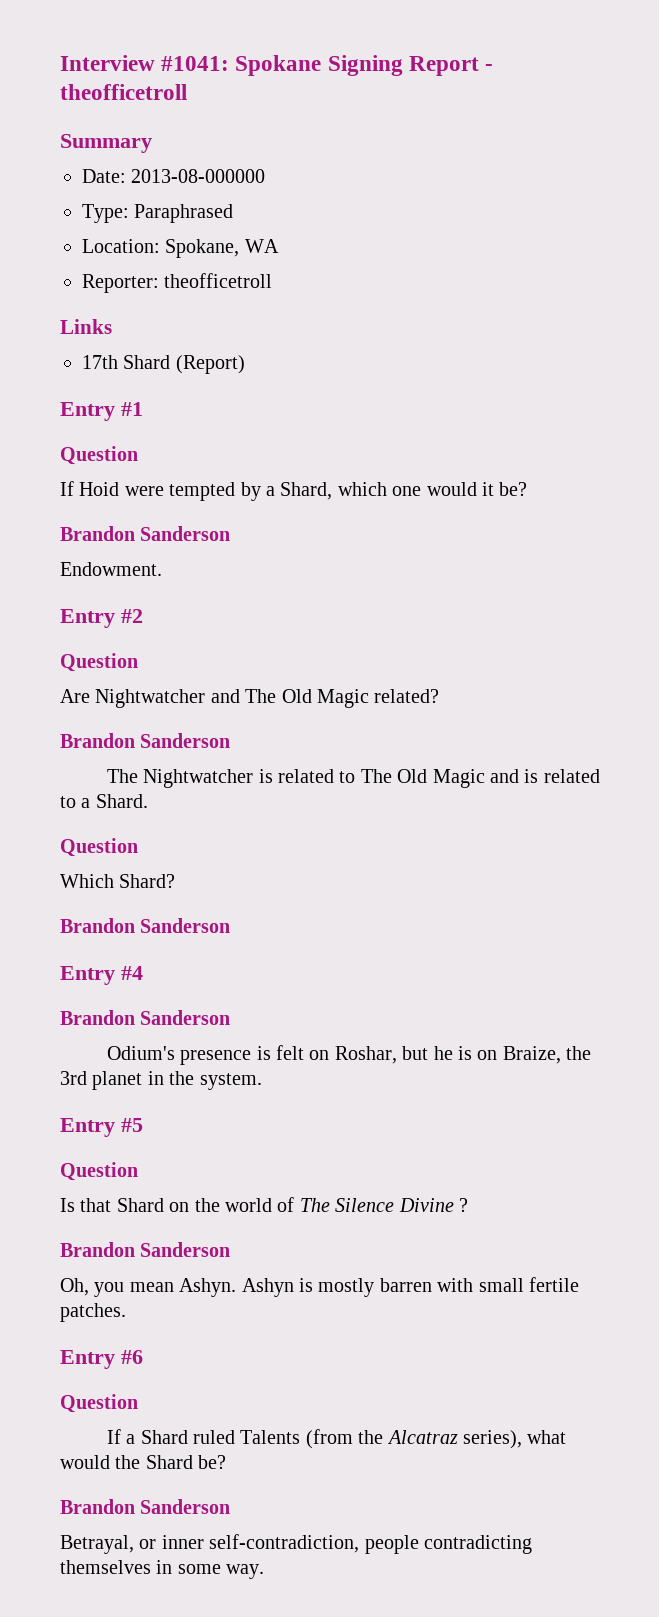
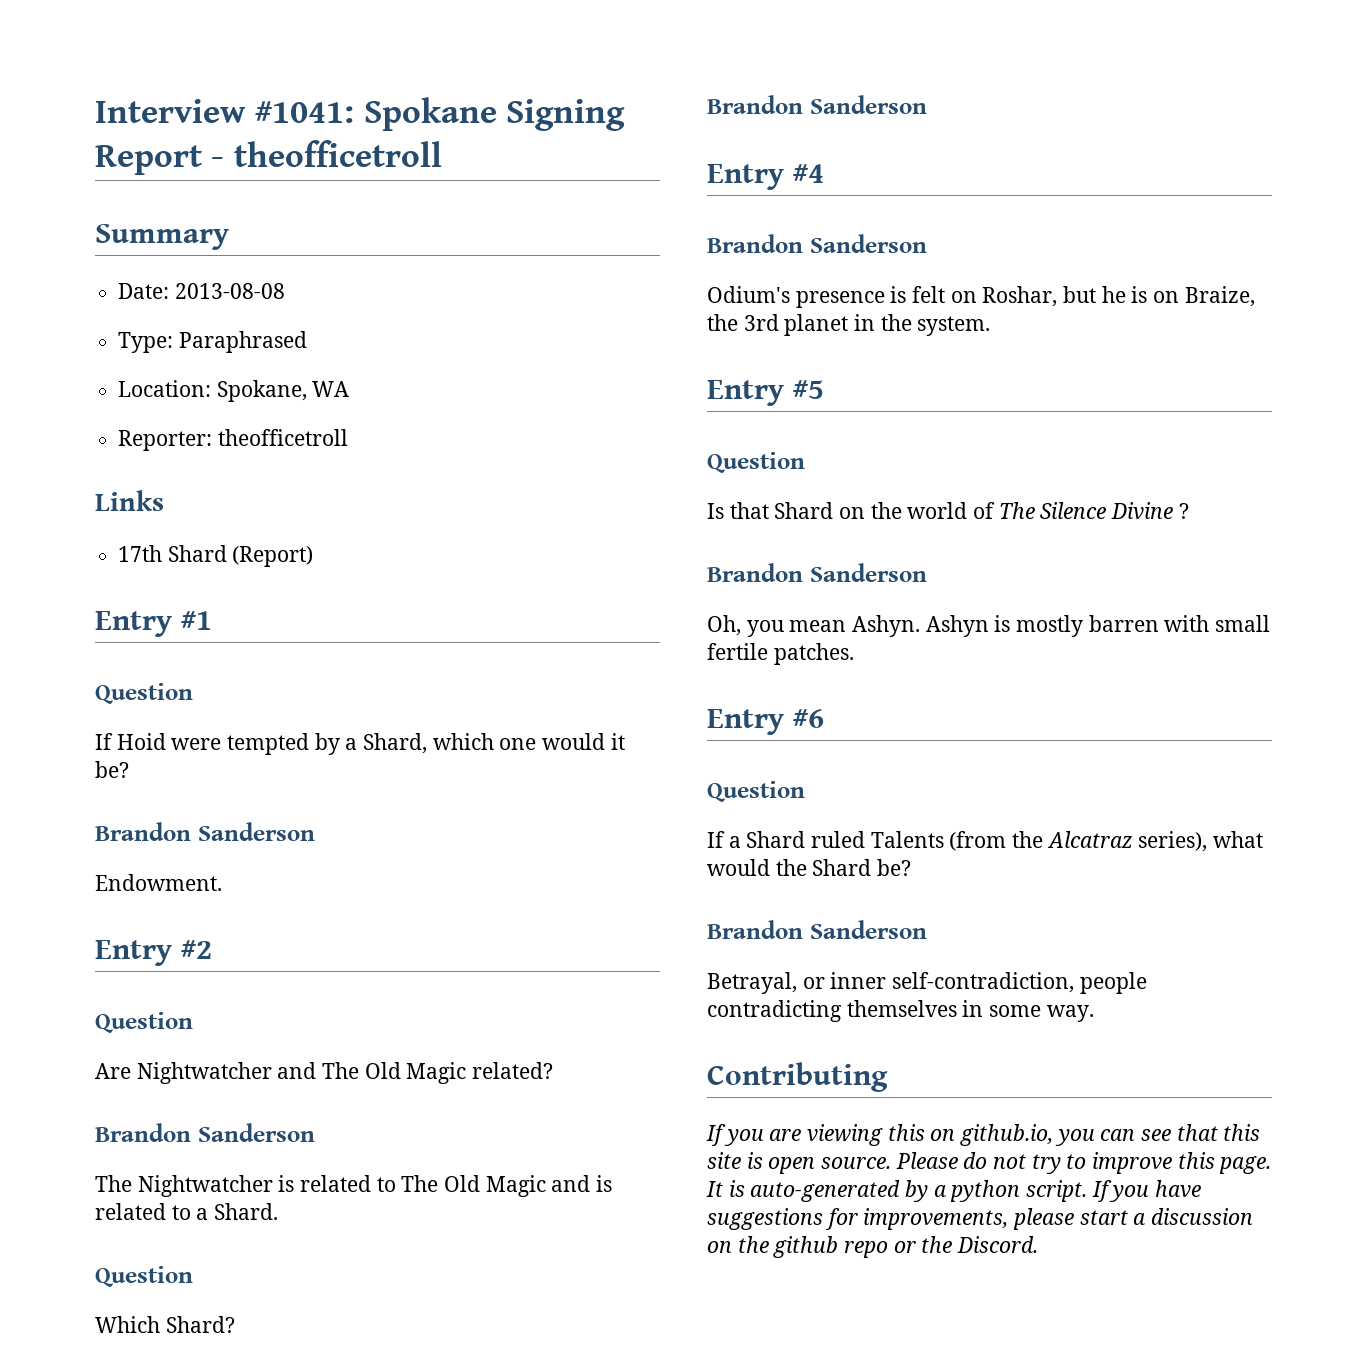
[131,169,266,183] 2013-08-000000 -> [174,283,285,299] 2013-08-08
(265, 1571) none -> [707,1062,888,1092] [706,1124,1261,1146] [707,1152,1272,1174] [706,1180,1202,1202] [707,1208,1254,1230] [707,1236,1039,1258] // Contributing // If you are viewing this on github.io, you can see that this site is open source. Please do not try to improve this page. It is auto-generated by a python script. If you have suggestions for improvements, please start a discussion on the github repo or the Discord.

